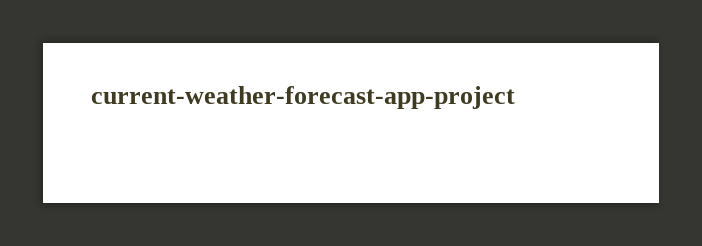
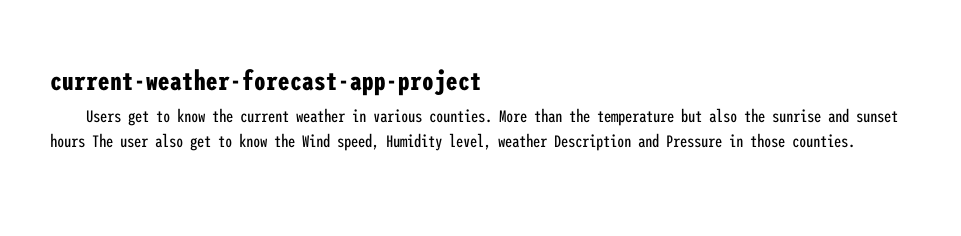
(515, 97) none -> [85,108,898,126] [50,133,855,151] // Users get to know the current weather in various counties. More than the temperature but also the sunrise and sunset hours The user also get to know the Wind speed, Humidity level, weather Description and Pressure in those counties.

